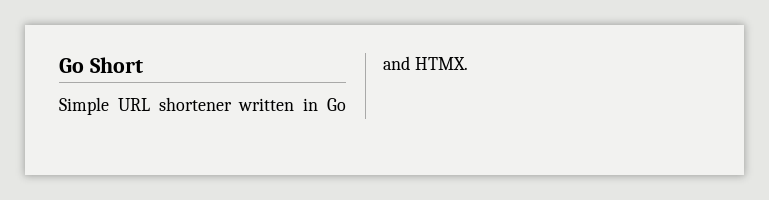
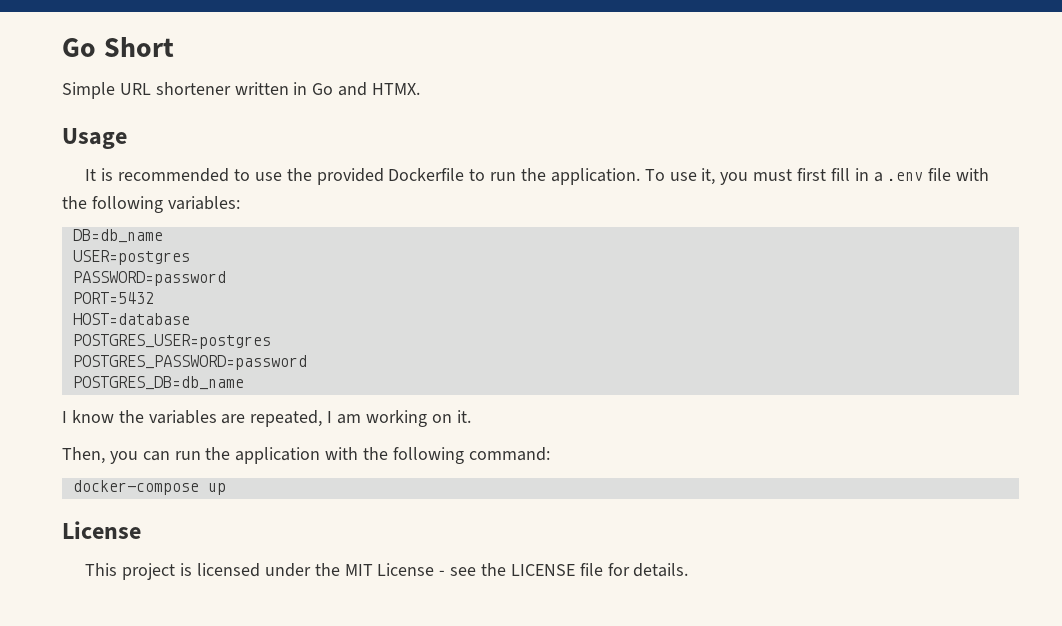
(468, 63) none -> [62,128,127,149] [85,168,990,185] [62,196,240,213] [72,229,163,243] [72,250,190,265] [72,271,226,286] [72,292,154,304] [72,313,190,325] [72,334,271,349] [72,355,307,370] [72,376,244,390] [62,410,471,427] [62,447,550,464] [72,480,226,495] [62,521,141,539] [85,563,689,580] // Usage // It is recommended to use the provided Dockerfile to run the application. To use it, you must first fill in a .env file with the following variables: // DB=db_name // USER=postgres // PASSWORD=password // PORT=5432 // HOST=database // POSTGRES_USER=postgres // POSTGRES_PASSWORD=password // POSTGRES_DB=db_name // I know the variables are repeated, I am working on it. // Then, you can run the application with the following command: // docker-compose up // License // This project is licensed under the MIT License - see the LICENSE file for details.

